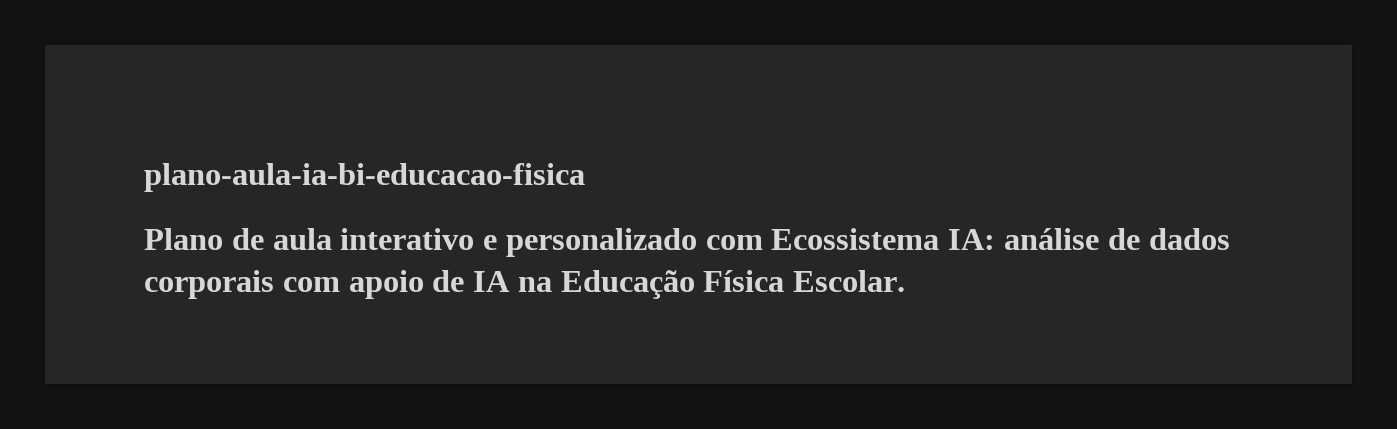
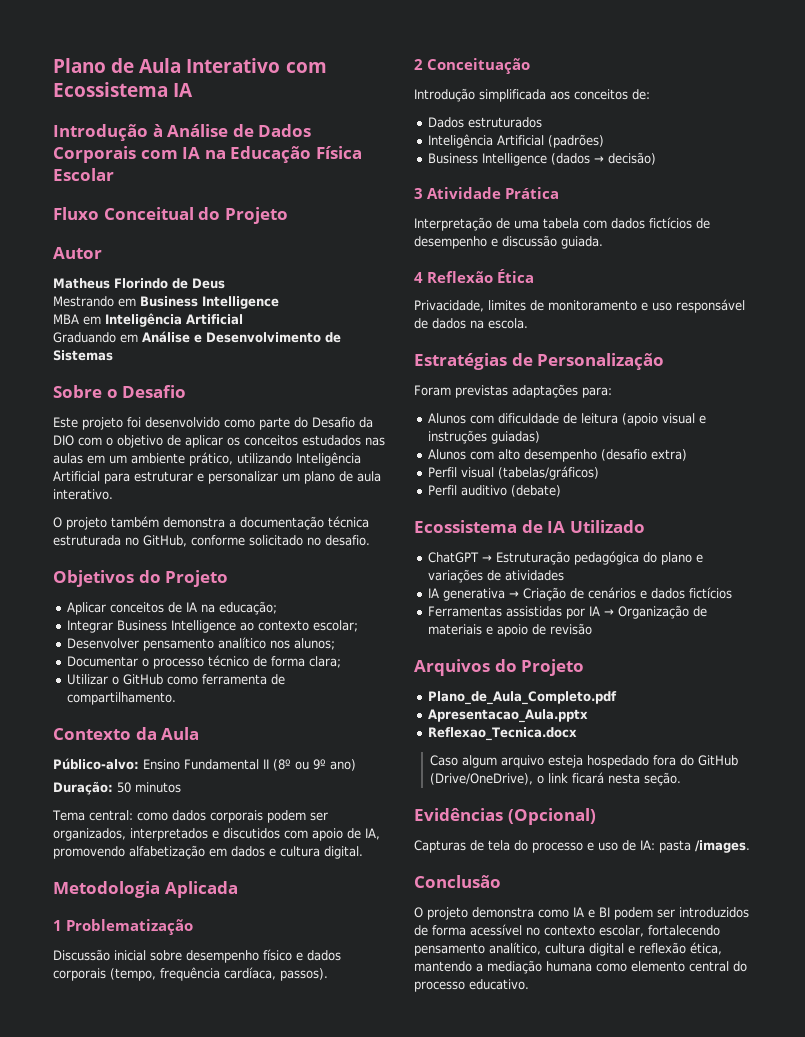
[144,163,585,192] plano-aula-ia-bi-educacao-fisica // -> (53, 65) none
[272,228,1230,257] [144,270,906,299] aula interativo e personalizado com Ecossistema IA: análise de dados corporais com apoio de IA na Educação Física Escolar. -> [139,58,327,73] [53,82,194,97] [53,124,312,141] [53,146,362,163] [53,168,114,181] [53,207,288,224] [53,247,102,259] [53,278,225,289] [53,296,279,309] [53,313,243,327] [53,331,341,343] [53,350,113,361] [53,385,187,398] [53,417,373,430] [53,435,385,448] [53,452,361,466] [53,471,381,484] [53,489,113,500] [53,516,369,530] [53,535,370,547] [53,570,229,587] [67,601,278,615] [67,620,359,633] [67,637,336,651] [67,655,342,669] [67,674,286,685] [67,692,177,705] [53,727,200,740] [53,758,356,771] [53,781,181,795] [52,810,328,823] [53,828,380,841] [53,845,363,859] [53,881,238,898] [53,919,194,935] [53,949,341,963] [53,967,328,981] [414,58,531,74] [414,88,650,102] [428,117,543,128] [428,134,605,148] [428,152,657,166] [414,187,560,199] [414,217,710,231] [414,235,603,249] [414,269,535,283] [414,299,745,313] [414,318,528,329] [414,353,665,370] [414,384,612,398] [428,413,707,426] [428,430,541,444] [428,449,688,462] [428,466,600,480] [428,485,562,497] [414,520,645,533] [428,551,704,565] [428,569,565,583] [428,587,733,601] [428,605,708,619] [428,623,593,637] [414,659,585,676] [428,691,618,705] [428,709,589,723] [428,727,578,741] [429,755,738,768] [429,772,681,786] [414,808,596,825] [414,840,750,853] [414,875,501,888] [414,907,749,920] [414,924,720,937] [414,942,722,956] [414,960,747,974] [414,979,529,992] Aula Interativo com Ecossistema IA // Introdução à Análise de Dados Corporais com IA na Educação Física Escolar // Fluxo Conceitual do Projeto // Autor // Matheus Florindo de Deus // Mestrando em Business Intelligence // MBA em Inteligência Artificial // Graduando em Análise e Desenvolvimento de Sistemas // Sobre o Desafio // Este projeto foi desenvolvido como parte do Desafio da DIO com o objetivo de aplicar os conceitos estudados nas aulas em um ambiente prático, utilizando Inteligência Artificial para estruturar e personalizar um plano de aula interativo. // O projeto também demonstra a documentação técnica estruturada no GitHub, conforme solicitado no desafio. // Objetivos do Projeto // Aplicar conceitos de IA na educação; // Integrar Business Intelligence ao contexto escolar; // Desenvolver pensamento analítico nos alunos; // Documentar o processo técnico de forma clara; // Utilizar o GitHub como ferramenta de compartilhamento. // Contexto da Aula // Público-alvo: Ensino Fundamental II (8º ou 9º ano) // Duração: 50 minutos // Tema central: como dados corporais podem ser organizados, interpretados e discutidos com apoio de IA, promovendo alfabetização em dados e cultura digital. // Metodologia Aplicada // 1 Problematização // Discussão inicial sobre desempenho físico e dados corporais (tempo, frequência cardíaca, passos). // 2 Conceituação // Introdução simplificada aos conceitos de: // Dados estruturados // Inteligência Artificial (padrões) // Business Intelligence (dados → decisão) // 3 Atividade Prática // Interpretação de uma tabela com dados fictícios de desempenho e discussão guiada. // 4 Reflexão Ética // Privacidade, limites de monitoramento e uso responsável de dados na escola. // Estratégias de Personalização // Foram previstas adaptações para: // Alunos com dificuldade de leitura (apoio visual e instruções guiadas) // Alunos com alto desempenho (desafio extra) // Perfil visual (tabelas/gráficos) // Perfil auditivo (debate) // Ecossistema de IA Utilizado // ChatGPT → Estruturação pedagógica do plano e variações de atividades // IA generativa → Criação de cenários e dados fictícios // Ferramentas assistidas por IA → Organização de materiais e apoio de revisão // Arquivos do Projeto // Plano_de_Aula_Completo.pdf // Apresentacao_Aula.pptx // Reflexao_Tecnica.docx // Caso algum arquivo esteja hospedado fora do GitHub (Drive/OneDrive), o link ficará nesta seção. // Evidências (Opcional) // Capturas de tela do processo e uso de IA: pasta /images. // Conclusão // O projeto demonstra como IA e BI podem ser introduzidos de forma acessível no contexto escolar, fortalecendo pensamento analítico, cultura digital e reflexão ética, mantendo a mediação humana como elemento central do processo educativo.

